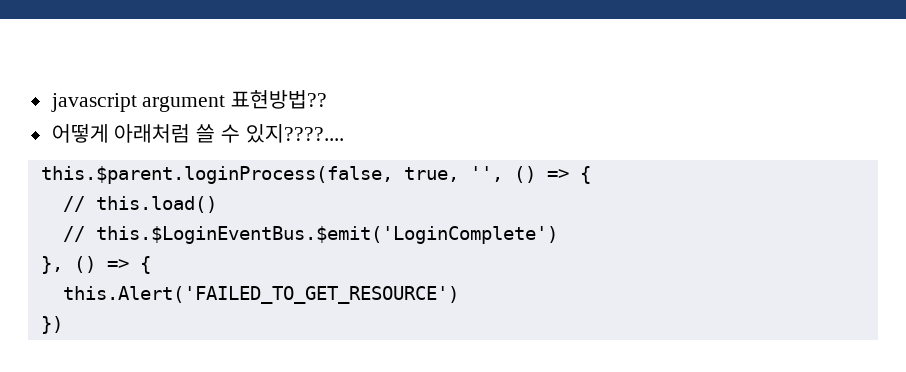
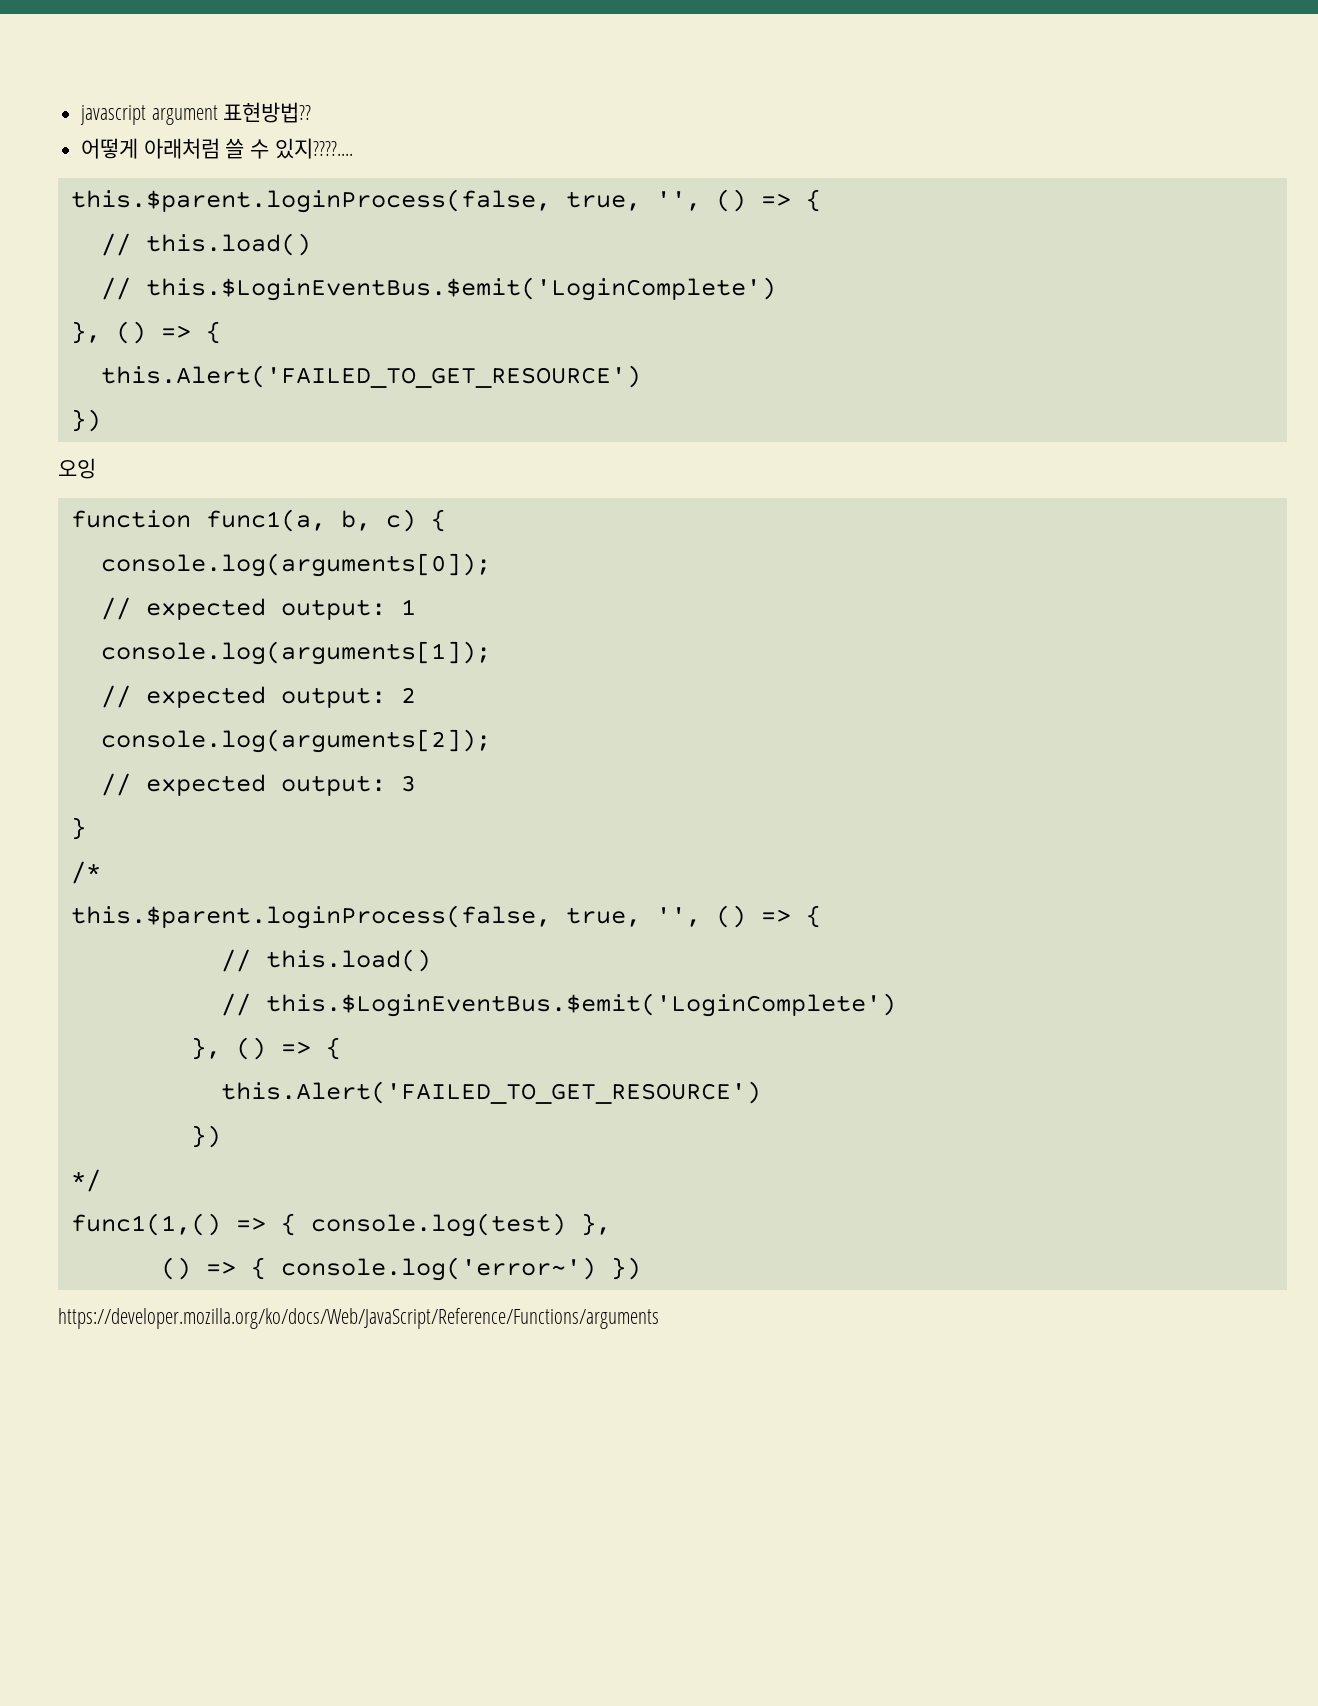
(63, 325) none -> [58,458,96,479] [70,509,446,532] [100,553,491,577] [100,597,416,620] [100,641,491,665] [100,685,416,708] [100,729,491,753] [100,773,416,796] [70,817,86,840] [70,861,101,884] [70,905,821,929] [220,949,431,972] [220,993,896,1017] [190,1037,341,1060] [220,1081,761,1104] [190,1125,221,1148] [70,1169,101,1192] [70,1213,611,1237] [160,1257,641,1281] [58,1308,659,1329] // 오잉 // function func1(a, b, c) { // console.log(arguments[0]); // // expected output: 1 // console.log(arguments[1]); // // expected output: 2 // console.log(arguments[2]); // // expected output: 3 // } // /* // this.$parent.loginProcess(false, true, '', () => { // // this.load() // // this.$LoginEventBus.$emit('LoginComplete') // }, () => { // this.Alert('FAILED_TO_GET_RESOURCE') // }) // */ // func1(1,() => { console.log(test) }, // () => { console.log('error~') }) // https://developer.mozilla.org/ko/docs/Web/JavaScript/Reference/Functions/arguments

